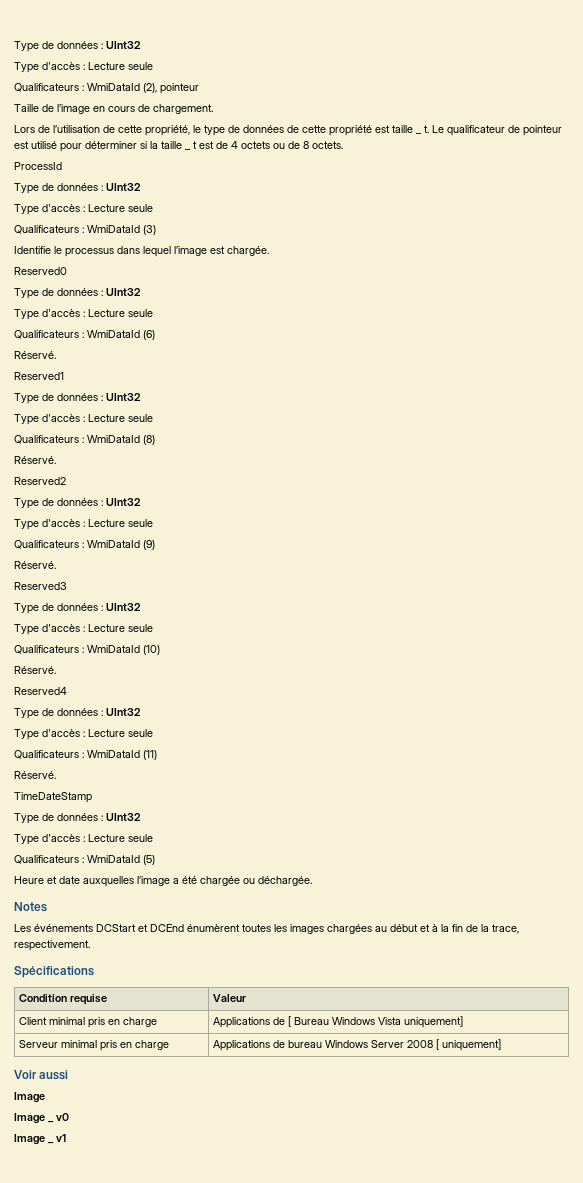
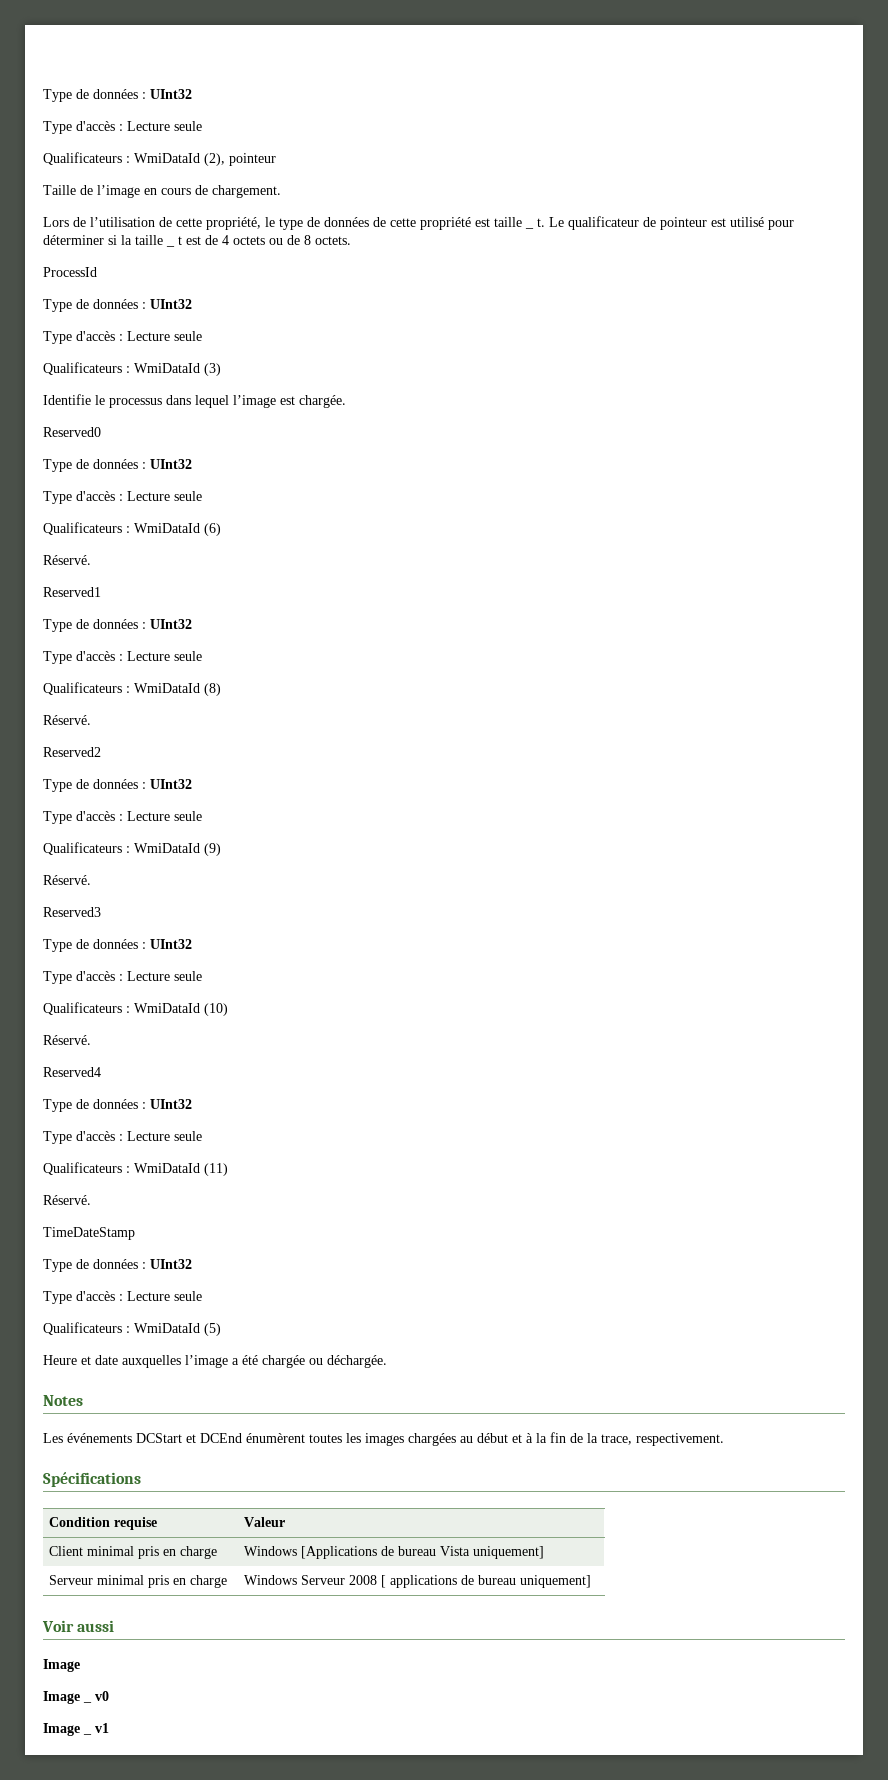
[213,1016,376,1028] Applications de [ Bureau Windows -> [244,1546,437,1559] Windows [Applications de bureau
[213,1039,440,1051] Applications de bureau Windows Server 2008 [ -> [244,1575,517,1588] Windows Serveur 2008 [ applications de bureau

